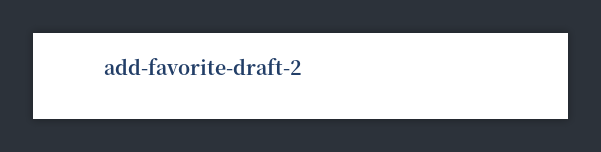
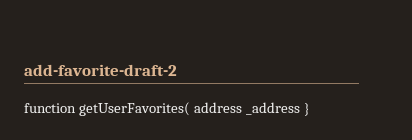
(302, 66) none -> [24,102,310,116] // function getUserFavorites( address _address }

